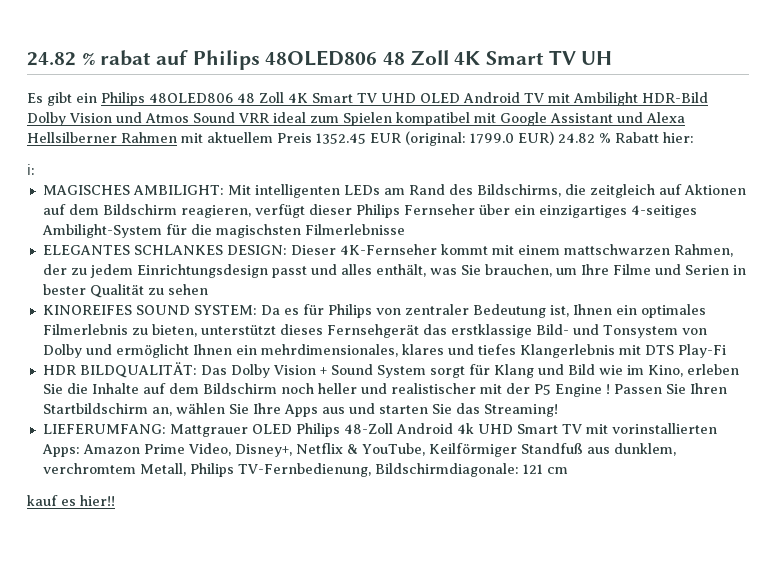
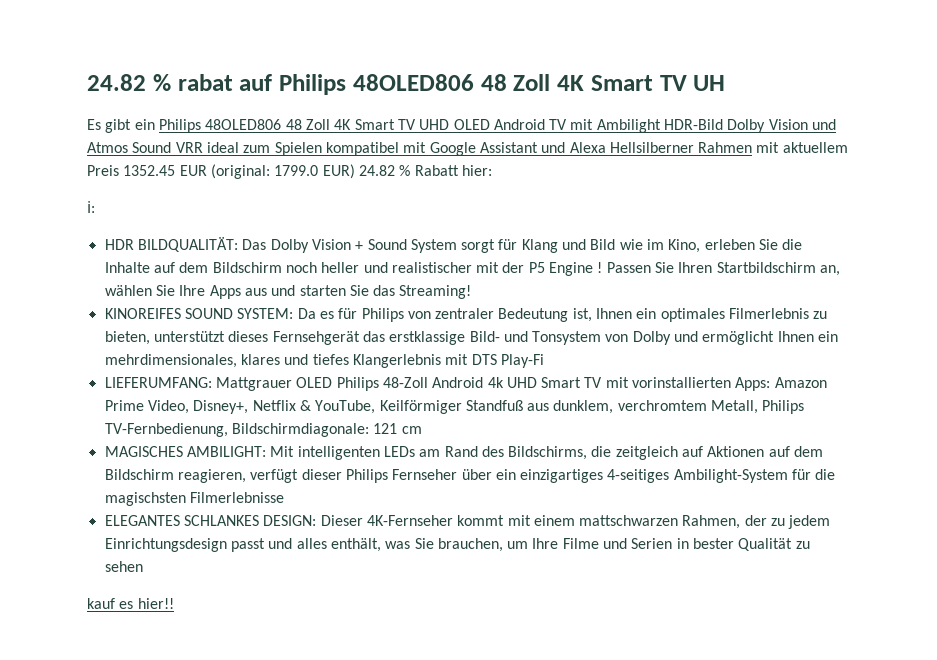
(35, 169) none -> [104,237,803,253] [104,262,841,276] [104,285,472,299] [104,308,828,322] [104,331,839,345] [104,354,544,368] [104,377,827,391] [104,400,805,414] [104,423,422,437] // HDR BILDQUALITÄT: Das Dolby Vision + Sound System sorgt für Klang und Bild wie im Kino, erleben Sie die Inhalte auf dem Bildschirm noch heller und realistischer mit der P5 Engine ! Passen Sie Ihren Startbildschirm an, wählen Sie Ihre Apps aus und starten Sie das Streaming! // KINOREIFES SOUND SYSTEM: Da es für Philips von zentraler Bedeutung ist, Ihnen ein optimales Filmerlebnis zu bieten, unterstützt dieses Fernsehgerät das erstklassige Bild- und Tonsystem von Dolby und ermöglicht Ihnen ein mehrdimensionales, klares und tiefes Klangerlebnis mit DTS Play-Fi // LIEFERUMFANG: Mattgrauer OLED Philips 48-Zoll Android 4k UHD Smart TV mit vorinstallierten Apps: Amazon Prime Video, Disney+, Netflix & YouTube, Keilförmiger Standfuß aus dunklem, verchromtem Metall, Philips TV-Fernbedienung, Bildschirmdiagonale: 121 cm
[42,304,706,318] [42,324,707,338] [42,344,726,358] [42,362,739,378] [42,383,727,397] [42,403,558,417] [42,423,717,437] [41,443,676,457] [42,463,568,477] // KINOREIFES SOUND SYSTEM: Da es für Philips von zentraler Bedeutung ist, Ihnen ein optimales Filmerlebnis zu bieten, unterstützt dieses Fernsehgerät das erstklassige Bild- und Tonsystem von Dolby und ermöglicht Ihnen ein mehrdimensionales, klares und tiefes Klangerlebnis mit DTS Play-Fi // HDR BILDQUALITÄT: Das Dolby Vision + Sound System sorgt für Klang und Bild wie im Kino, erleben Sie die Inhalte auf dem Bildschirm noch heller und realistischer mit der P5 Engine ! Passen Sie Ihren Startbildschirm an, wählen Sie Ihre Apps aus und starten Sie das Streaming! // LIEFERUMFANG: Mattgrauer OLED Philips 48-Zoll Android 4k UHD Smart TV mit vorinstallierten Apps: Amazon Prime Video, Disney+, Netflix & YouTube, Keilförmiger Standfuß aus dunklem, verchromtem Metall, Philips TV-Fernbedienung, Bildschirmdiagonale: 121 cm -> (143, 566) none

